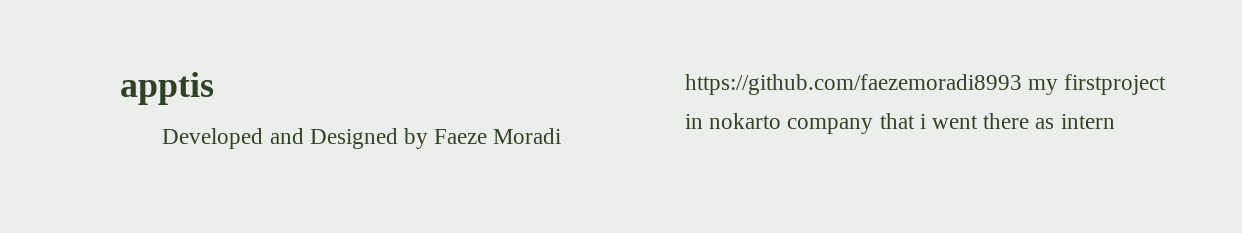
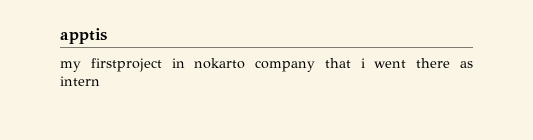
[162,128,562,149] [685,74,1022,95] Developed and Designed by Faeze Moradi https://github.com/faezemoradi8993 -> (107, 36) none

